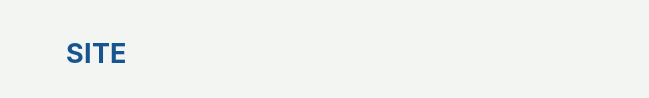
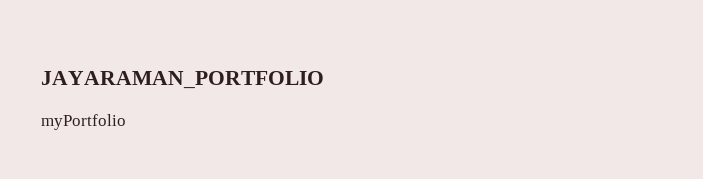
[66,43,126,63] SITE -> [41,71,324,89] [41,114,126,130] JAYARAMAN_PORTFOLIO // myPortfolio

